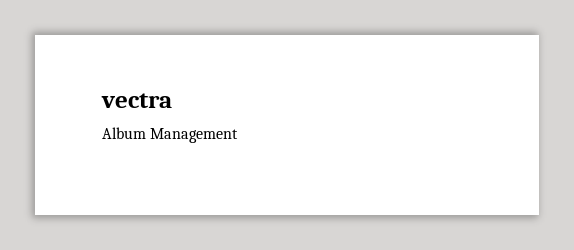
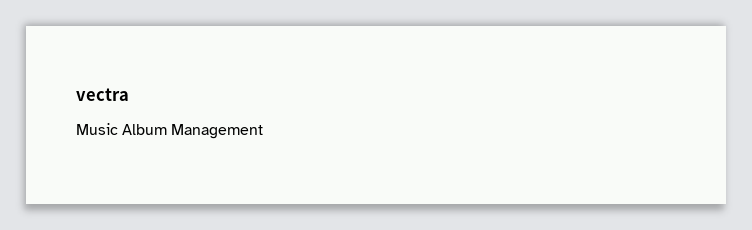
(172, 100) none -> [76,123,118,135] Music

